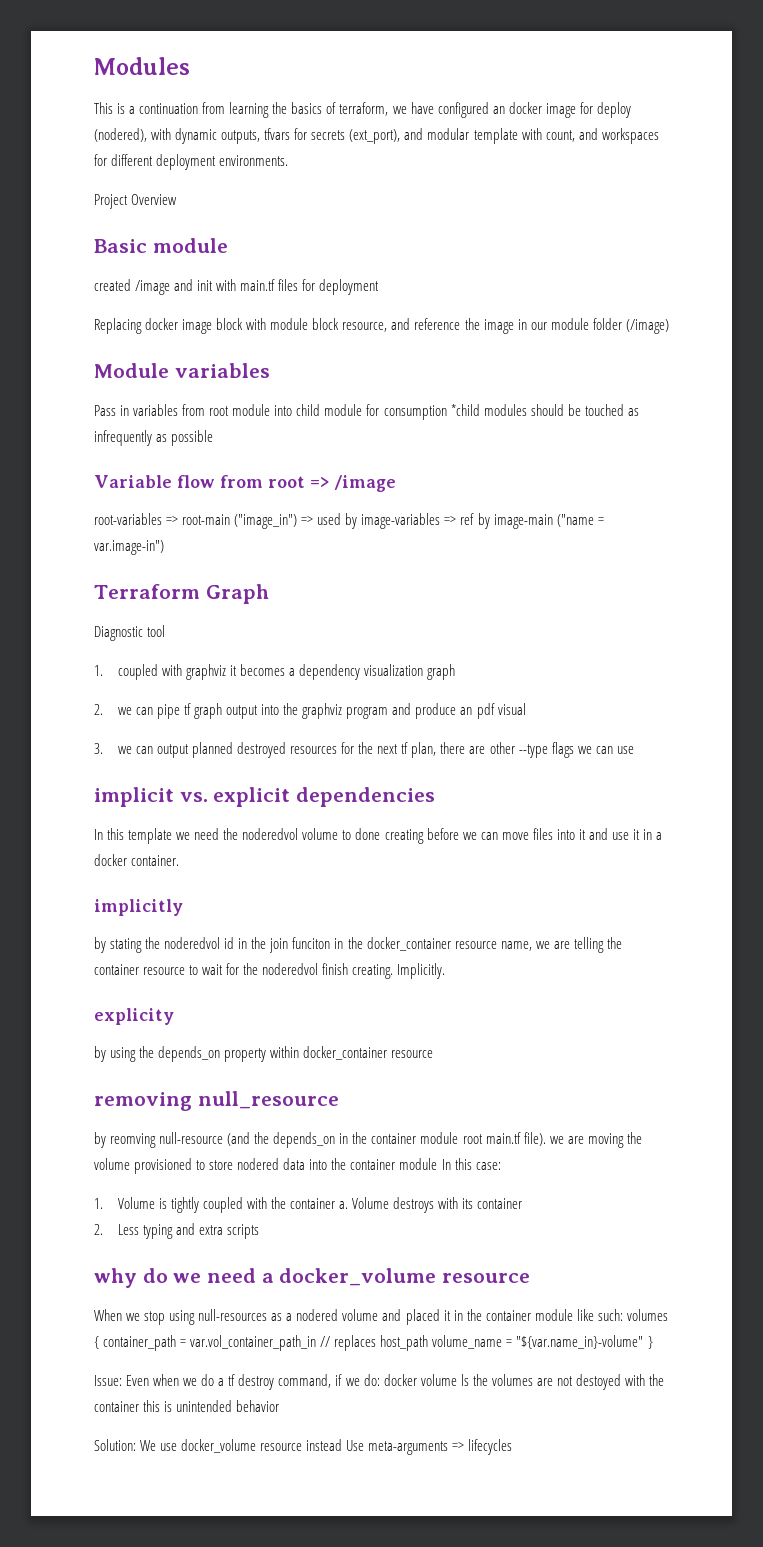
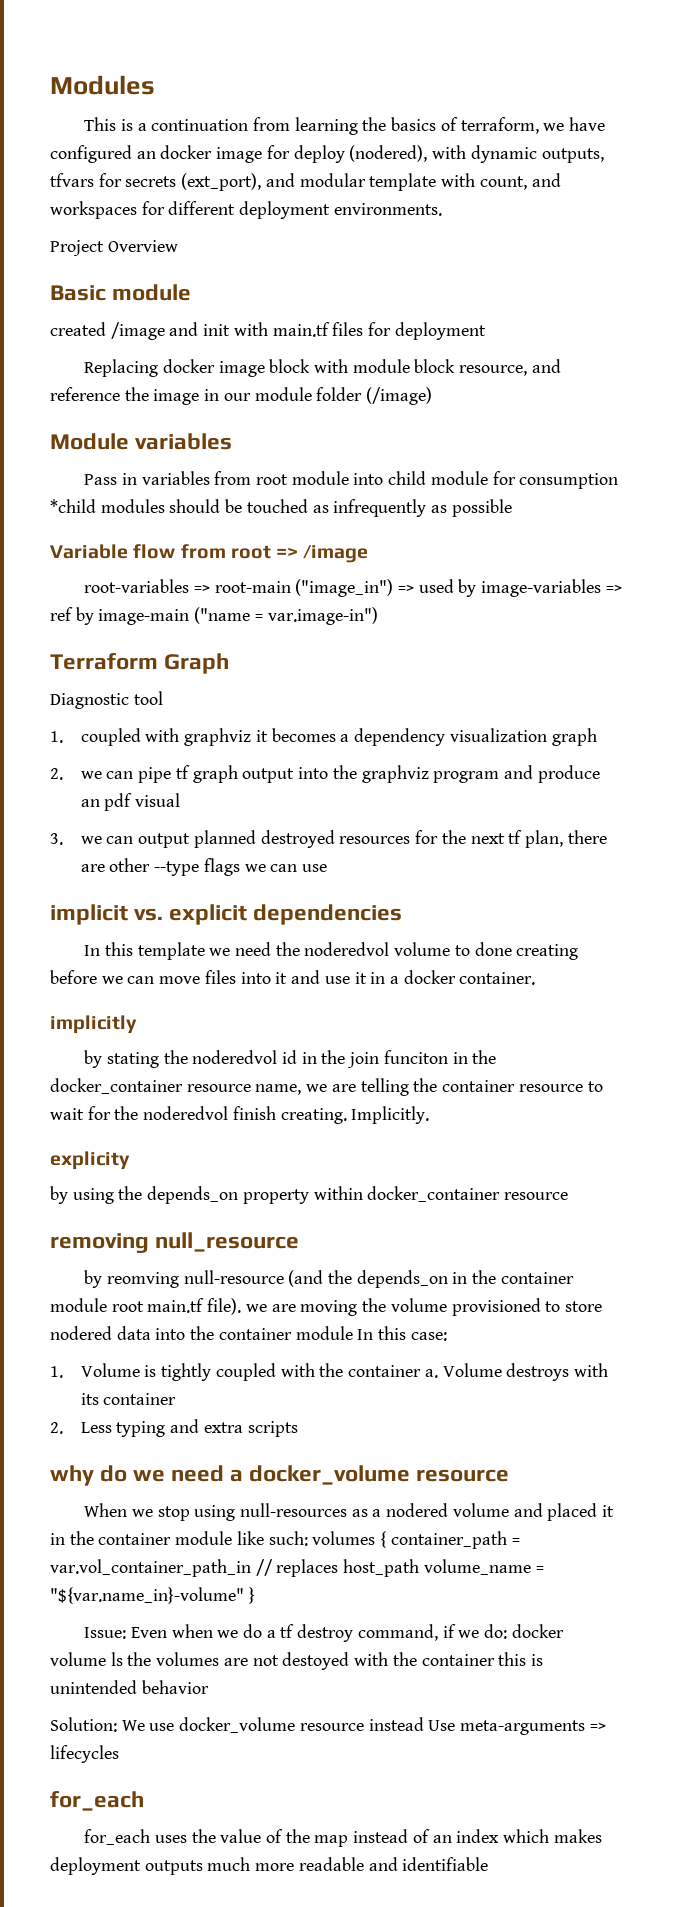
(513, 1447) none -> [50,1791,144,1811] [84,1829,602,1847] [50,1857,489,1875] // for_each // for_each uses the value of the map instead of an index which makes deployment outputs much more readable and identifiable

